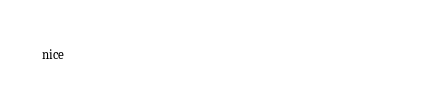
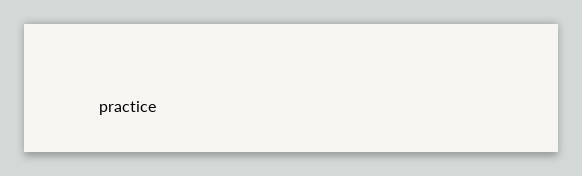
[42,49,64,59] nice -> [99,101,156,115] practice

